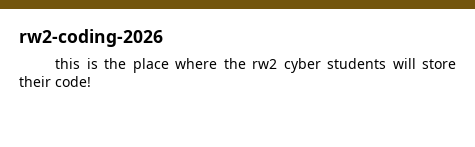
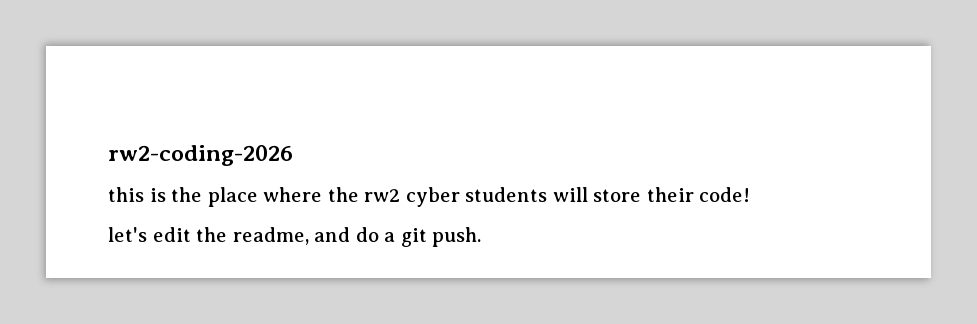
(91, 81) none -> [108,227,482,247] // let's edit the readme, and do a git push.

